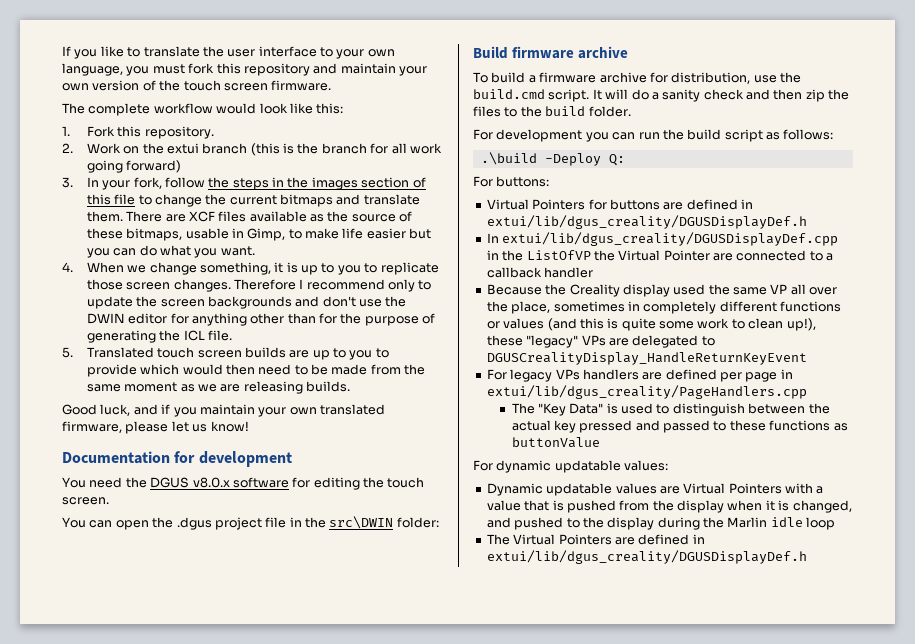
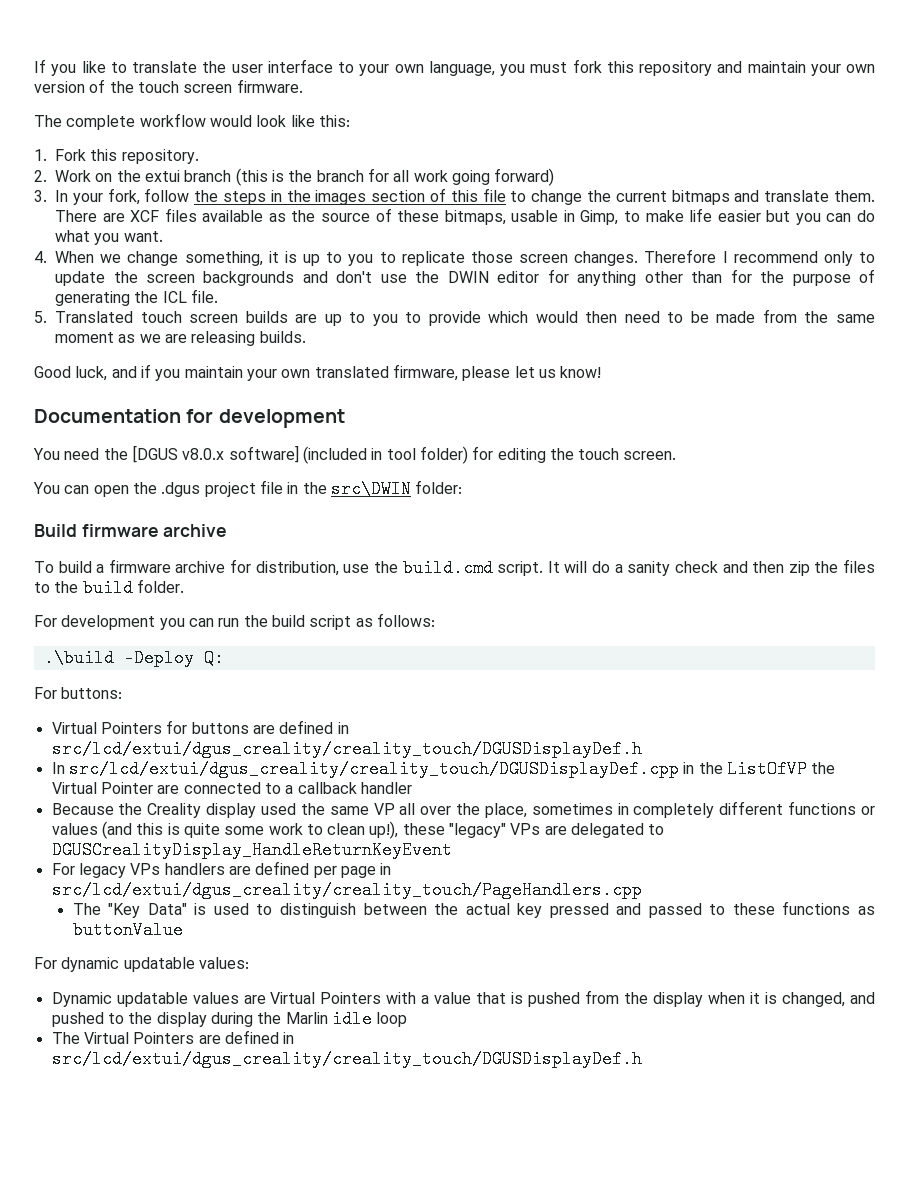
[150,477,289,488] DGUS v8.0.x software -> [131,445,468,464] [DGUS v8.0.x software] (included in tool folder)
[486,215,807,229] [486,232,839,246] extui/lib/dgus_creality/DGUSDisplayDef.h // In extui/lib/dgus_creality/DGUSDisplayDef.cpp -> [51,740,642,758] [51,760,679,778] src/lcd/extui/dgus_creality/creality_touch/DGUSDisplayDef.h // In src/lcd/extui/dgus_creality/creality_touch/DGUSDisplayDef.cpp
[486,385,807,399] extui/lib/dgus_creality/PageHandlers.cpp -> [51,881,642,899] src/lcd/extui/dgus_creality/creality_touch/PageHandlers.cpp
[486,550,807,564] extui/lib/dgus_creality/DGUSDisplayDef.h -> [51,1050,642,1068] src/lcd/extui/dgus_creality/creality_touch/DGUSDisplayDef.h

